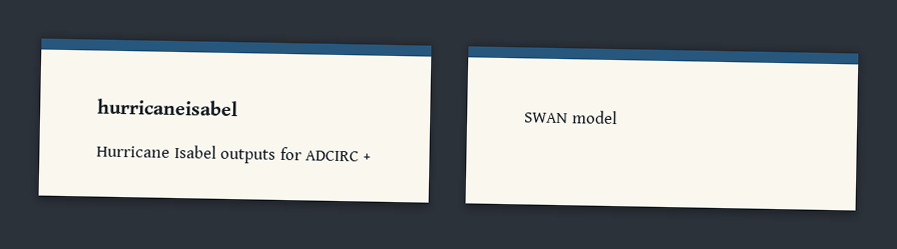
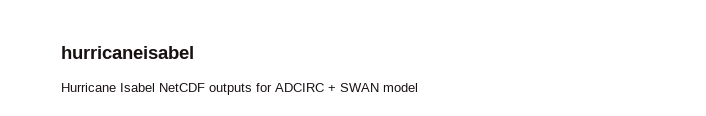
(217, 151) none -> [159,83,205,92] NetCDF

